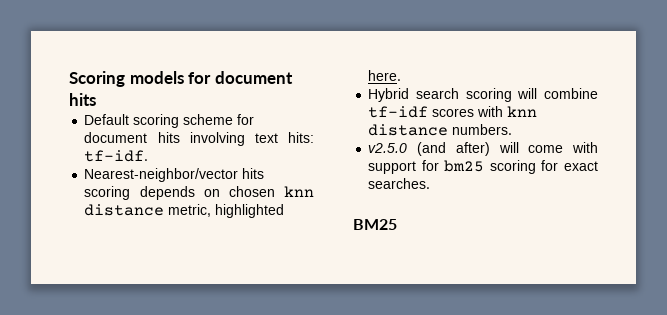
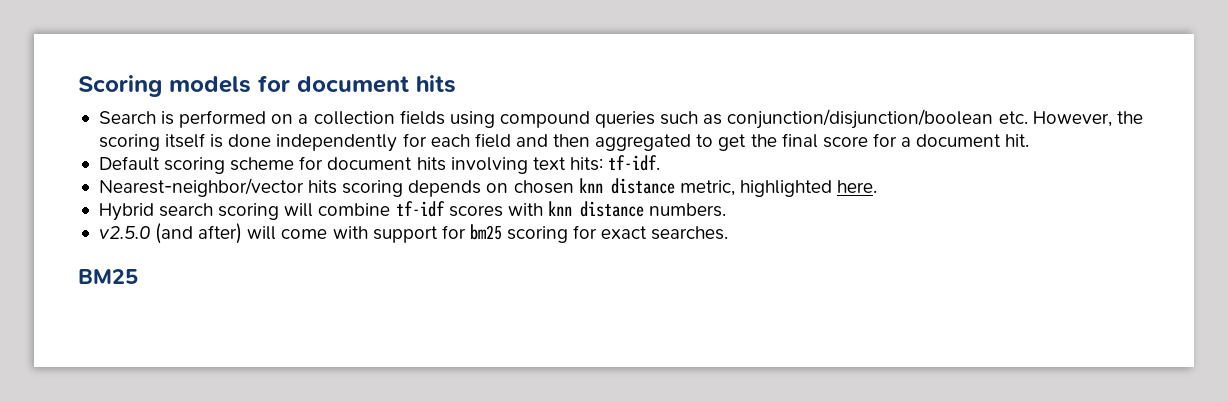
(96, 99) none -> [98,109,1143,129] [98,133,1030,152] // Search is performed on a collection fields using compound queries such as conjunction/disjunction/boolean etc. However, the scoring itself is done independently for each field and then aggregated to get the final score for a document hit.

